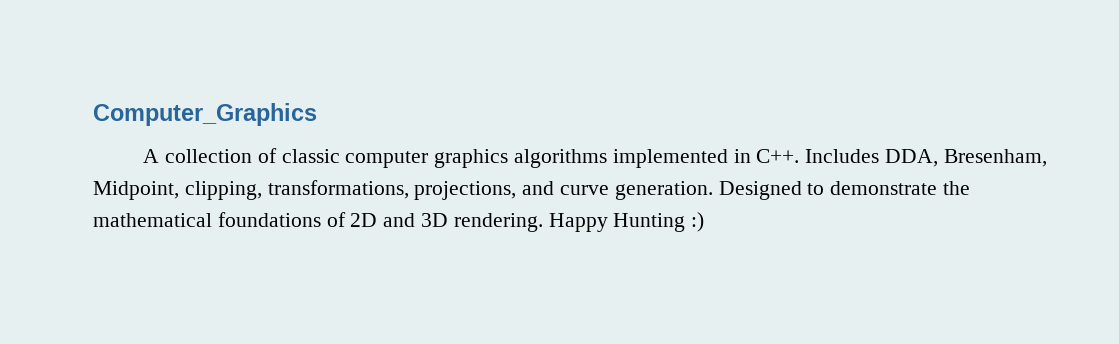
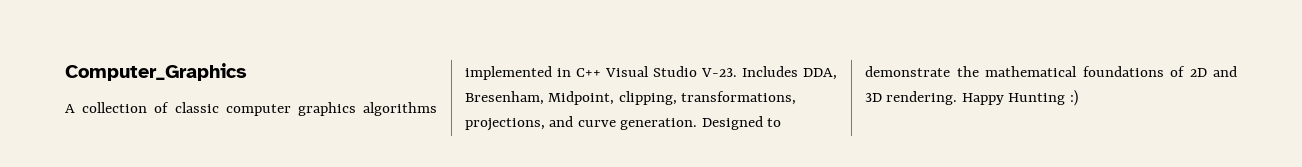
[756,149,800,163] C++. -> [576,66,737,77] C++ Visual Studio V-23.

